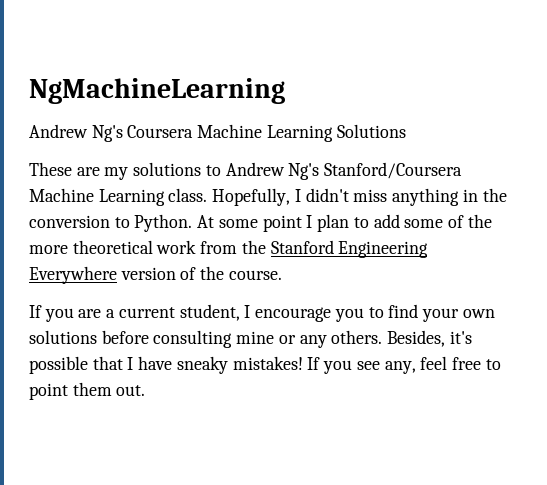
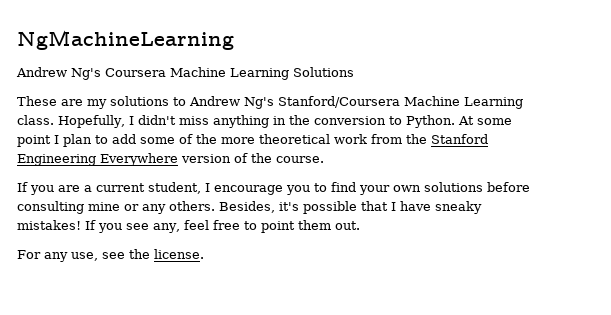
(146, 390) none -> [17,249,204,262] // For any use, see the license.

